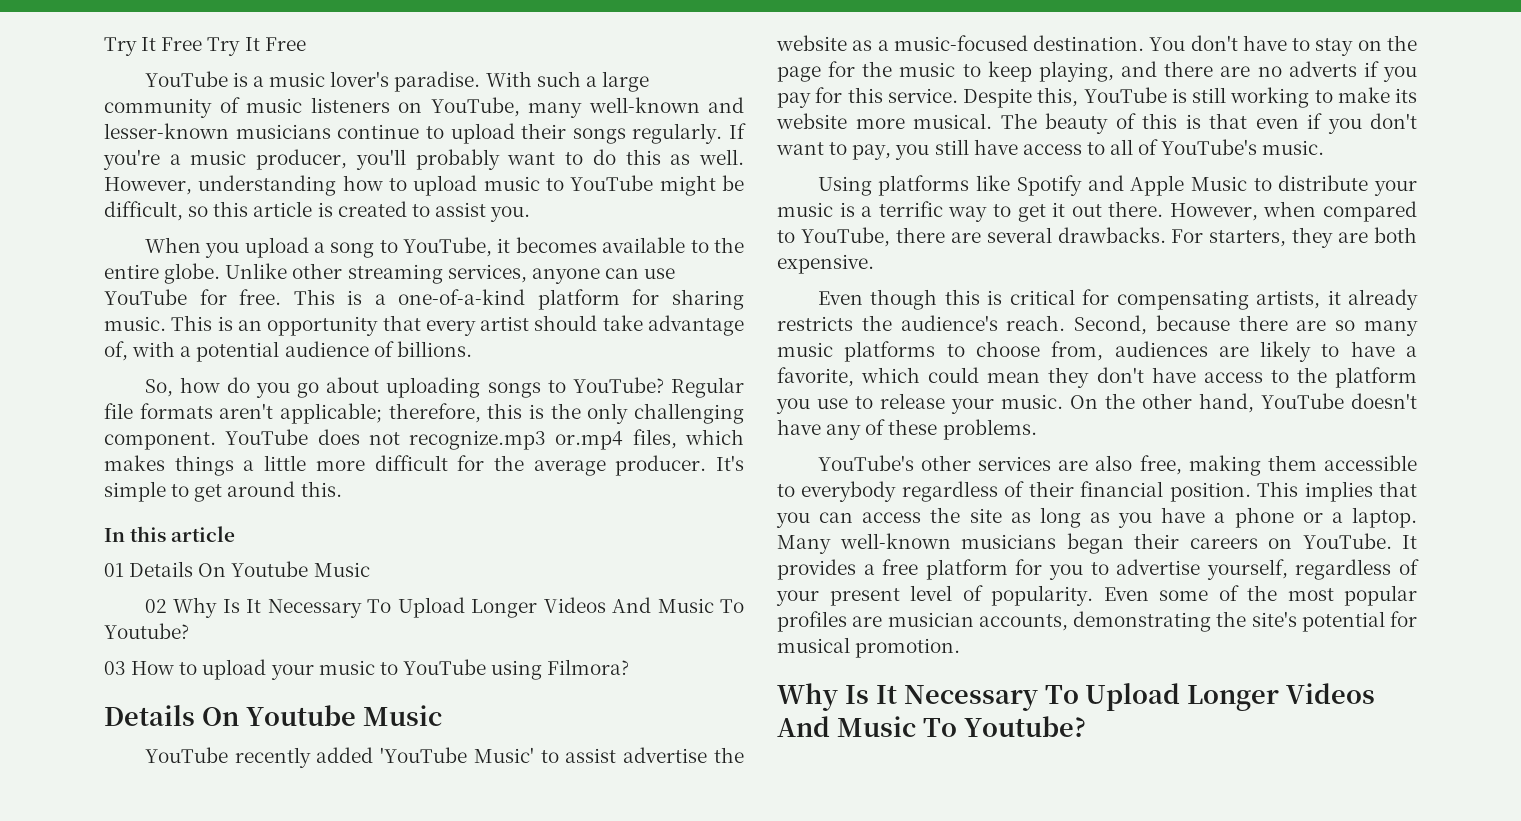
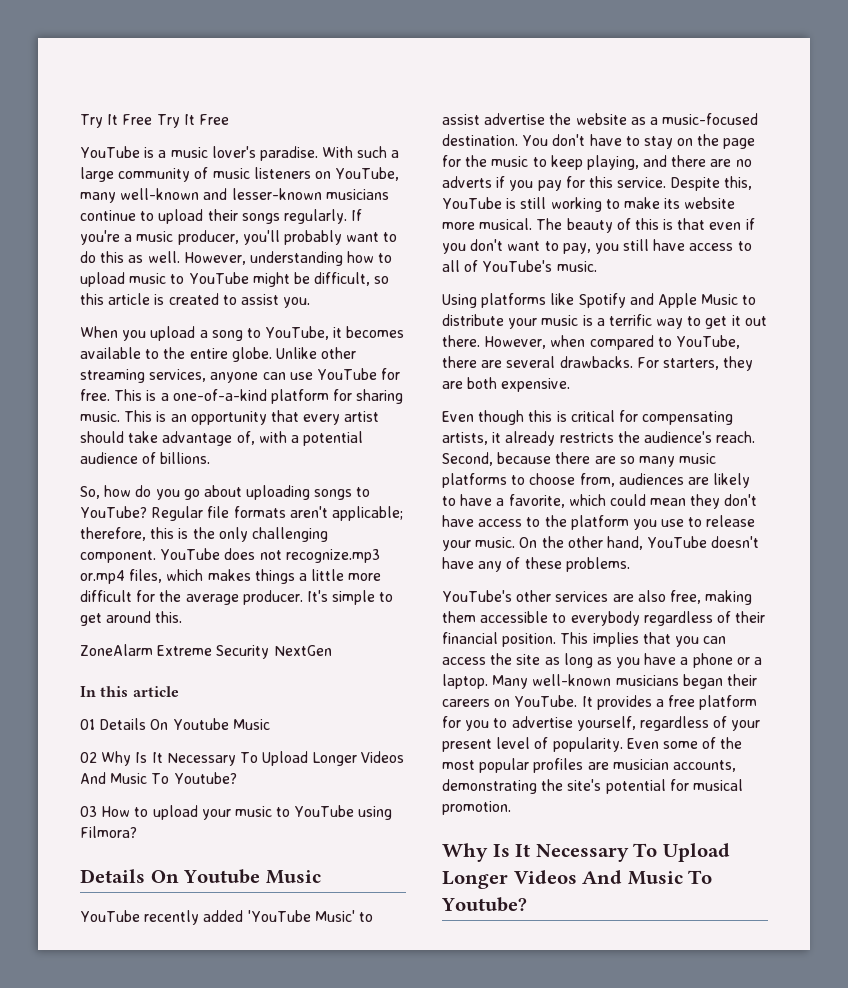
(342, 489) none -> [80,644,332,659] // ZoneAlarm Extreme Security NextGen

